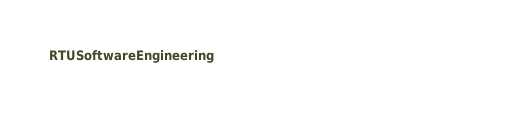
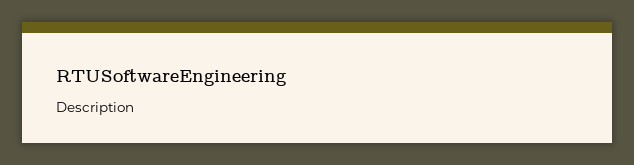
(214, 56) none -> [56,102,134,115] // Description

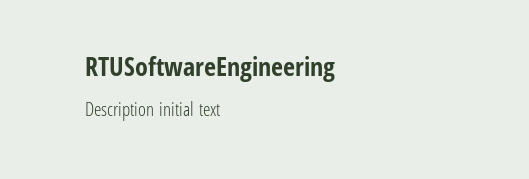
(134, 108) none -> [158,101,220,116] initial text

